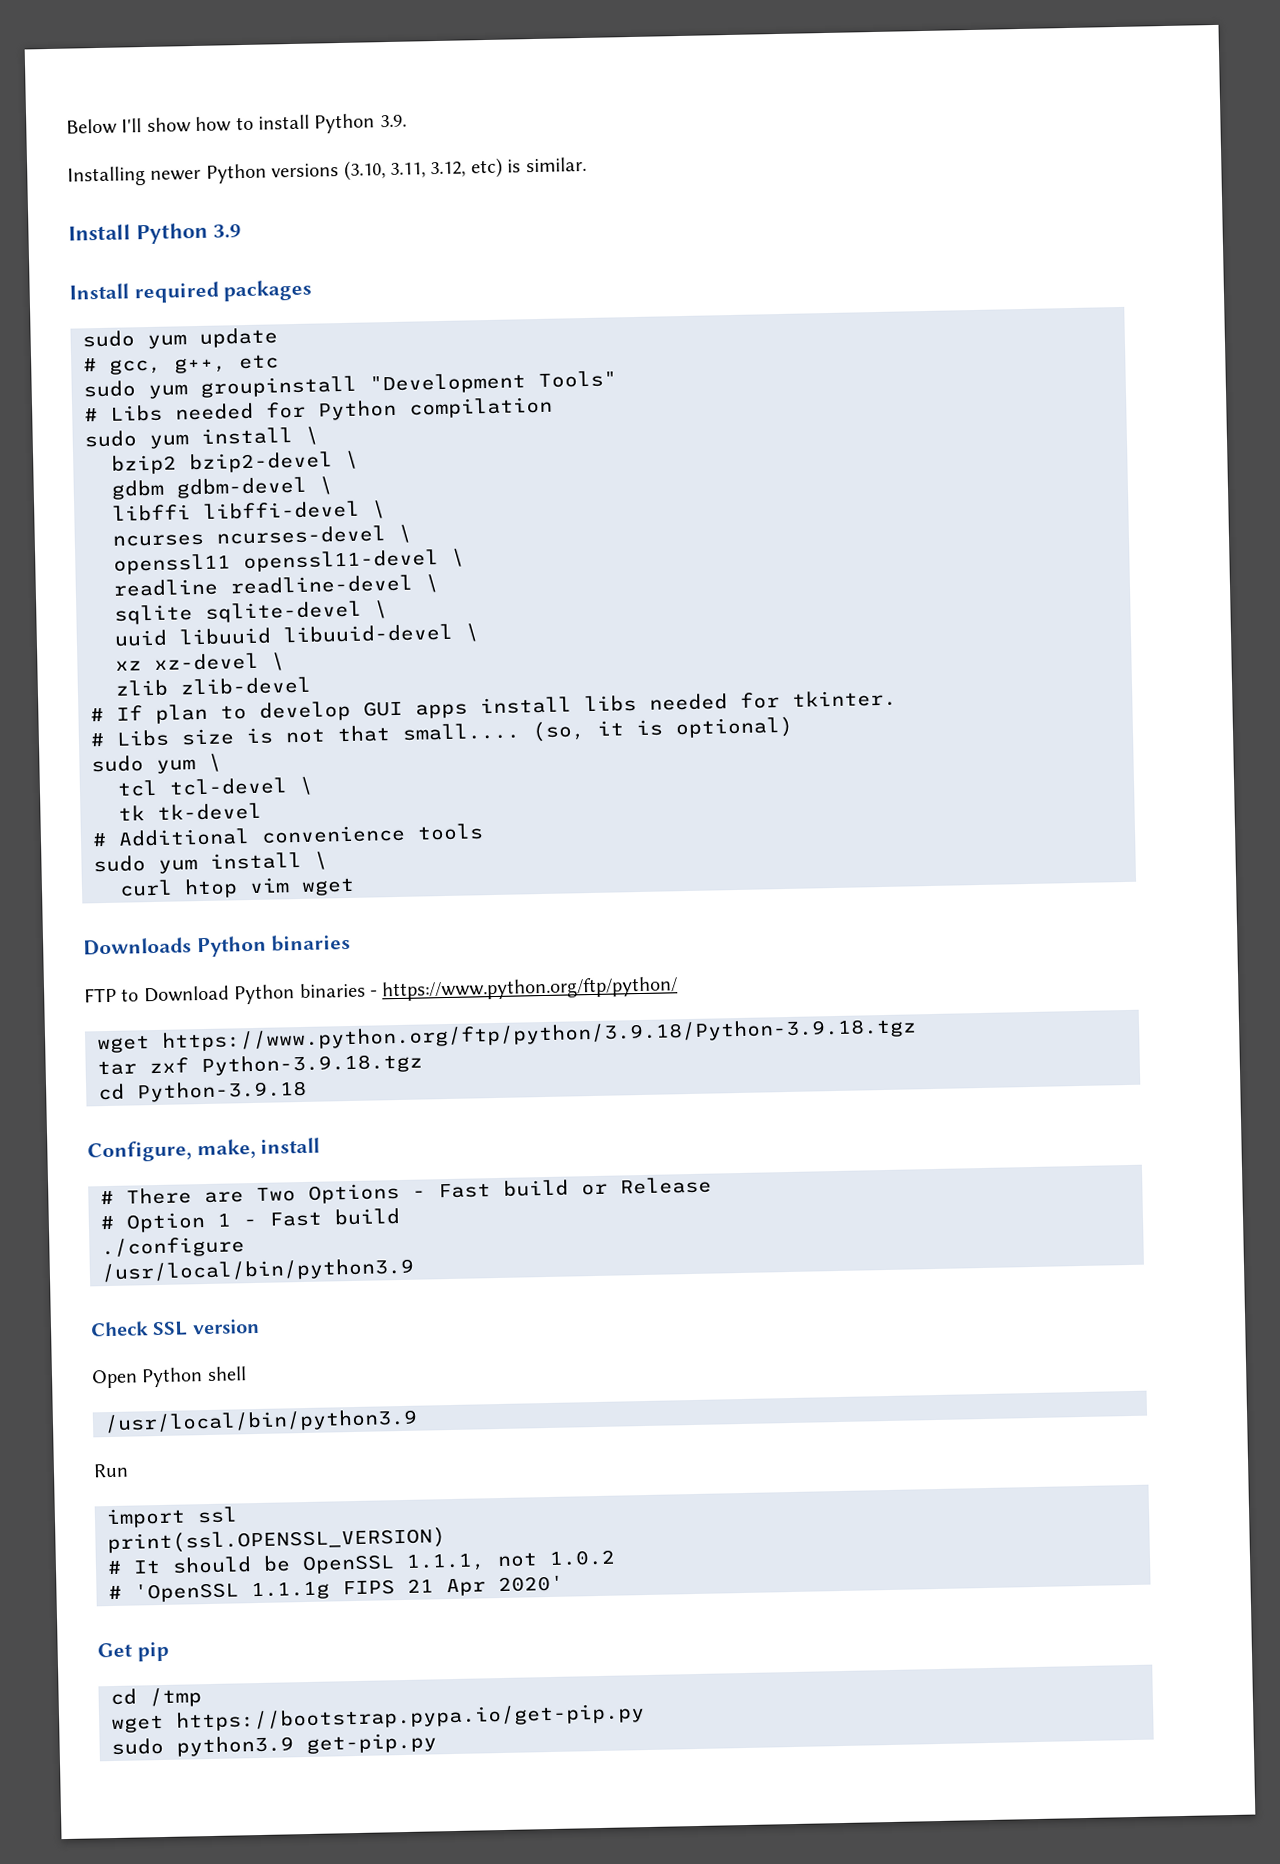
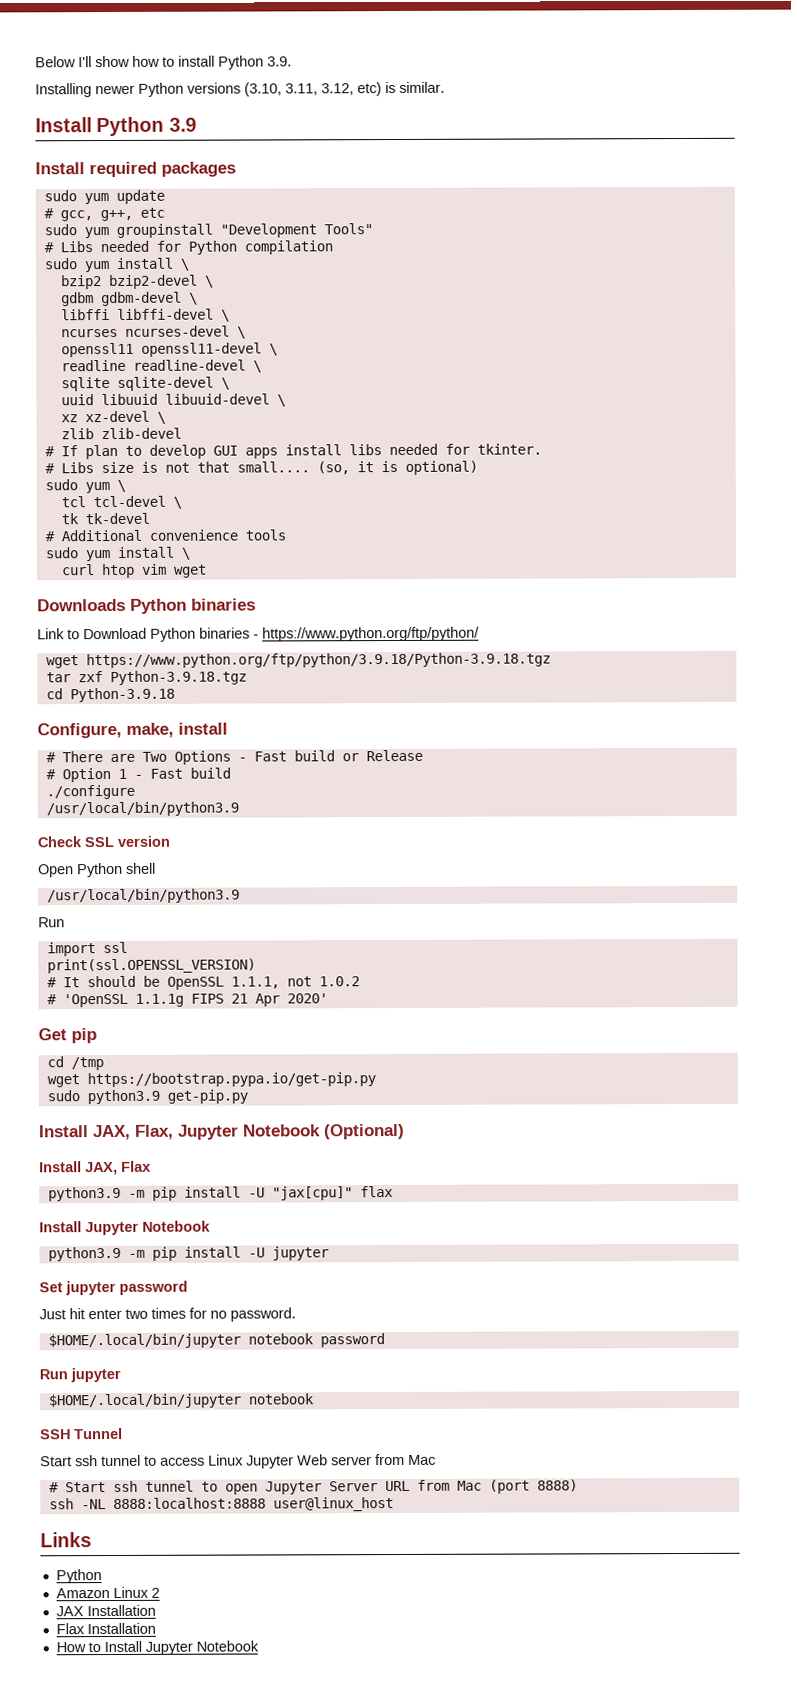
[84,987,117,1003] FTP -> [37,628,65,640] Link
(437, 1743) none -> [38,1123,405,1141] [39,1160,151,1176] [47,1186,393,1202] [39,1220,211,1236] [47,1246,329,1262] [39,1280,188,1296] [39,1307,296,1322] [47,1333,385,1349] [39,1367,121,1383] [47,1393,314,1409] [40,1427,123,1440] [40,1453,436,1469] [48,1479,578,1495] [48,1497,394,1512] [40,1532,92,1548] [55,1569,102,1584] [55,1586,160,1599] [55,1604,156,1617] [55,1622,156,1635] [55,1640,259,1655] // Install JAX, Flax, Jupyter Notebook (Optional) // Install JAX, Flax // python3.9 -m pip install -U "jax[cpu]" flax // Install Jupyter Notebook // python3.9 -m pip install -U jupyter // Set jupyter password // Just hit enter two times for no password. // $HOME/.local/bin/jupyter notebook password // Run jupyter // $HOME/.local/bin/jupyter notebook // SSH Tunnel // Start ssh tunnel to access Linux Jupyter Web server from Mac // # Start ssh tunnel to open Jupyter Server URL from Mac (port 8888) // ssh -NL 8888:localhost:8888 user@linux_host // Links // Python // Amazon Linux 2 // JAX Installation // Flax Installation // How to Install Jupyter Notebook

